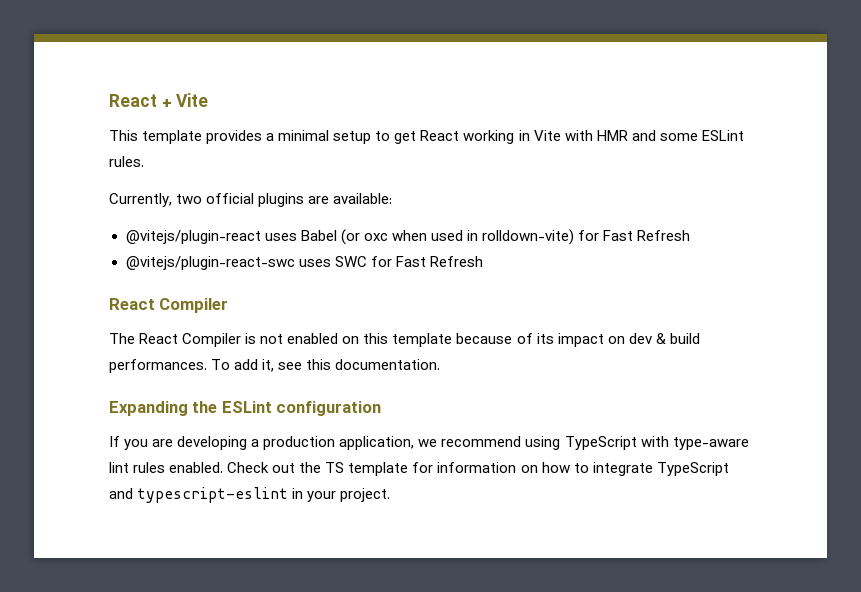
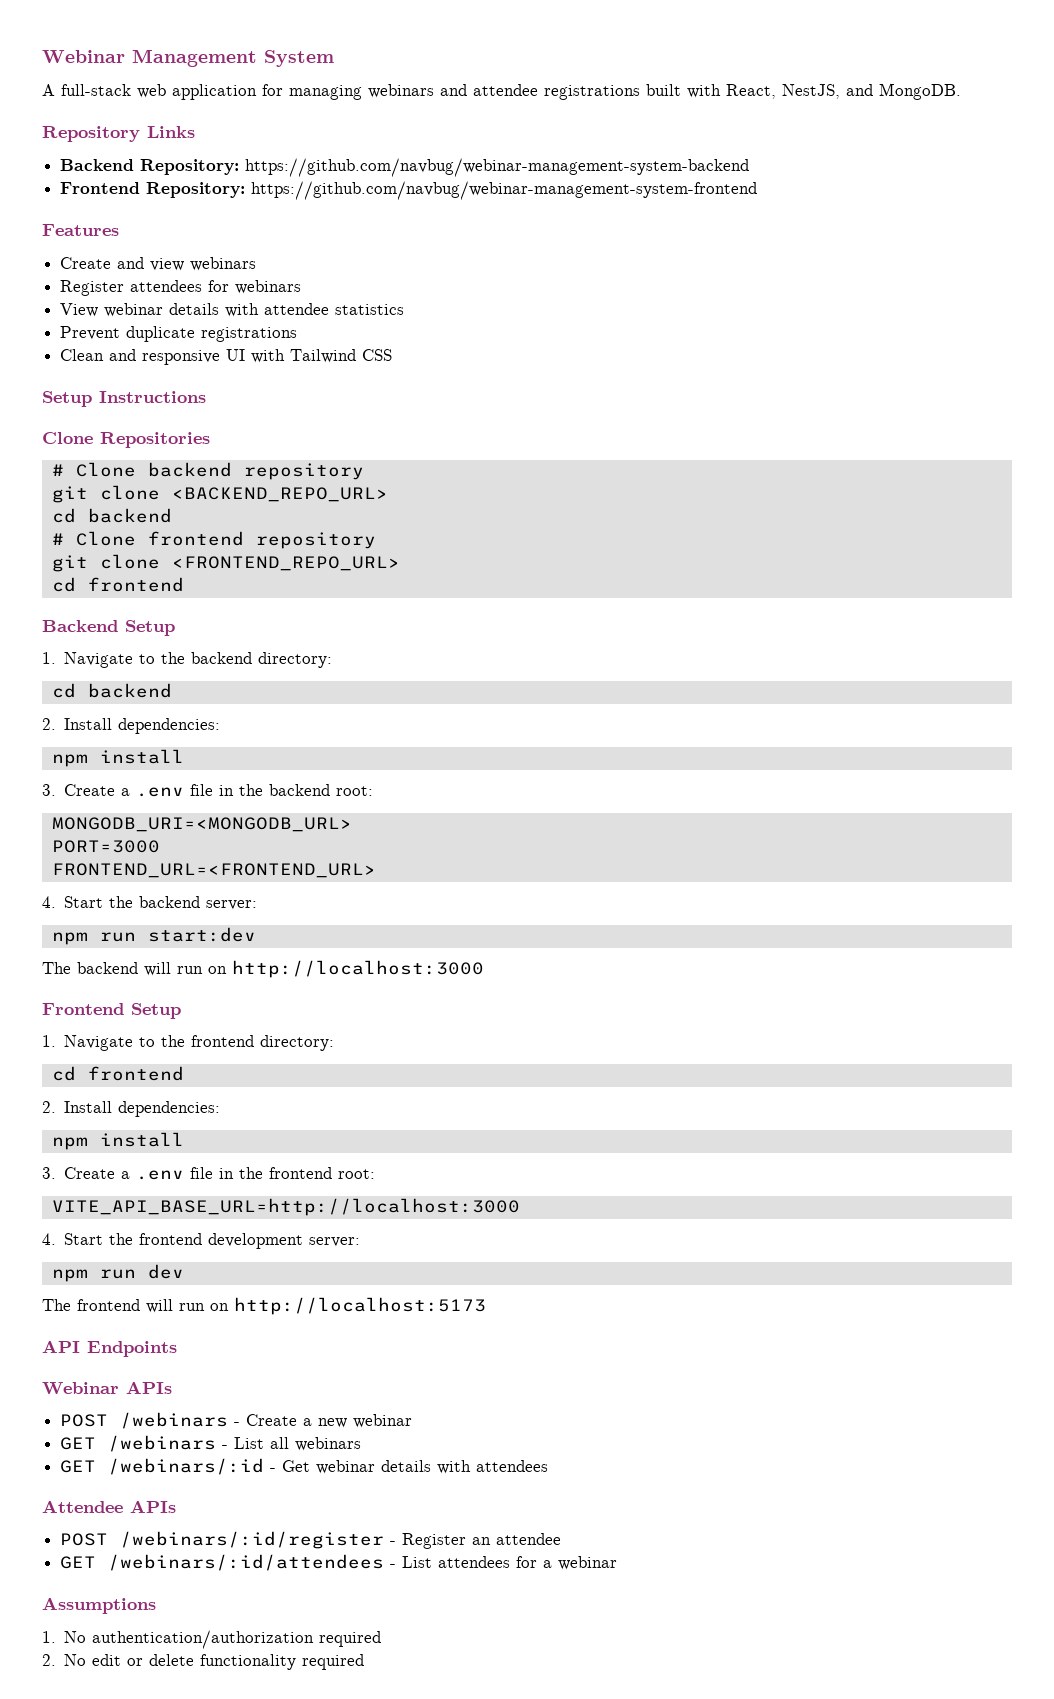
[109,93,209,107] [109,130,744,144] [109,156,144,167] [109,193,393,207] [125,229,691,245] [125,256,483,270] [109,298,229,313] [109,333,700,347] [109,359,441,373] [109,401,382,416] [109,436,749,450] [109,462,729,476] [109,487,391,503] React + Vite // This template provides a minimal setup to get React working in Vite with HMR and some ESLint rules. // Currently, two official plugins are available: // @vitejs/plugin-react uses Babel (or oxc when used in rolldown-vite) for Fast Refresh // @vitejs/plugin-react-swc uses SWC for Fast Refresh // React Compiler // The React Compiler is not enabled on this template because of its impact on dev & build performances. To add it, see this documentation. // Expanding the ESLint configuration // If you are developing a production application, we recommend using TypeScript with type-aware lint rules enabled. Check out the TS template for information on how to integrate TypeScript and typescript-eslint in your project. -> [42,49,334,67] [42,83,961,100] [42,126,195,142] [60,158,750,177] [60,181,758,200] [42,224,119,236] [60,257,257,271] [60,280,302,296] [60,303,405,317] [60,326,298,342] [60,349,393,365] [42,391,206,407] [42,432,210,448] [51,462,364,480] [51,485,388,503] [51,508,172,523] [51,531,376,549] [51,554,400,572] [51,577,184,592] [42,620,175,636] [42,652,333,668] [51,683,172,698] [42,718,221,734] [51,749,184,767] [42,784,374,797] [51,817,352,832] [51,840,160,853] [51,863,376,878] [42,896,258,910] [51,927,256,945] [42,960,484,978] [42,1003,181,1019] [42,1035,335,1051] [51,1066,184,1081] [42,1101,221,1117] [51,1132,184,1150] [42,1167,376,1180] [51,1198,520,1216] [42,1233,361,1249] [51,1264,184,1282] [42,1297,486,1315] [42,1340,177,1357] [42,1381,172,1395] [60,1412,413,1429] [60,1435,362,1452] [60,1458,549,1475] [42,1500,176,1513] [60,1531,562,1549] [60,1554,618,1571] [42,1597,156,1614] [42,1630,382,1649] [42,1654,365,1670] Webinar Management System // A full-stack web application for managing webinars and attendee registrations built with React, NestJS, and MongoDB. // Repository Links // Backend Repository: https://github.com/navbug/webinar-management-system-backend // Frontend Repository: https://github.com/navbug/webinar-management-system-frontend // Features // Create and view webinars // Register attendees for webinars // View webinar details with attendee statistics // Prevent duplicate registrations // Clean and responsive UI with Tailwind CSS // Setup Instructions // Clone Repositories // # Clone backend repository // git clone <BACKEND_REPO_URL> // cd backend // # Clone frontend repository // git clone <FRONTEND_REPO_URL> // cd frontend // Backend Setup // 1. Navigate to the backend directory: // cd backend // 2. Install dependencies: // npm install // 3. Create a .env file in the backend root: // MONGODB_URI=<MONGODB_URL> // PORT=3000 // FRONTEND_URL=<FRONTEND_URL> // 4. Start the backend server: // npm run start:dev // The backend will run on http://localhost:3000 // Frontend Setup // 1. Navigate to the frontend directory: // cd frontend // 2. Install dependencies: // npm install // 3. Create a .env file in the frontend root: // VITE_API_BASE_URL=http://localhost:3000 // 4. Start the frontend development server: // npm run dev // The frontend will run on http://localhost:5173 // API Endpoints // Webinar APIs // POST /webinars - Create a new webinar // GET /webinars - List all webinars // GET /webinars/:id - Get webinar details with attendees // Attendee APIs // POST /webinars/:id/register - Register an attendee // GET /webinars/:id/attendees - List attendees for a webinar // Assumptions // 1. No authentication/authorization required // 2. No edit or delete functionality required

